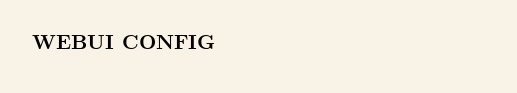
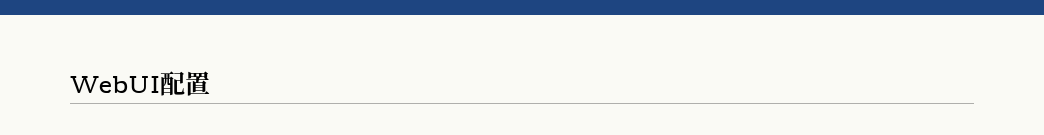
[32,35,215,49] WEBUI CONFIG -> [70,71,210,96] WebUI配置

